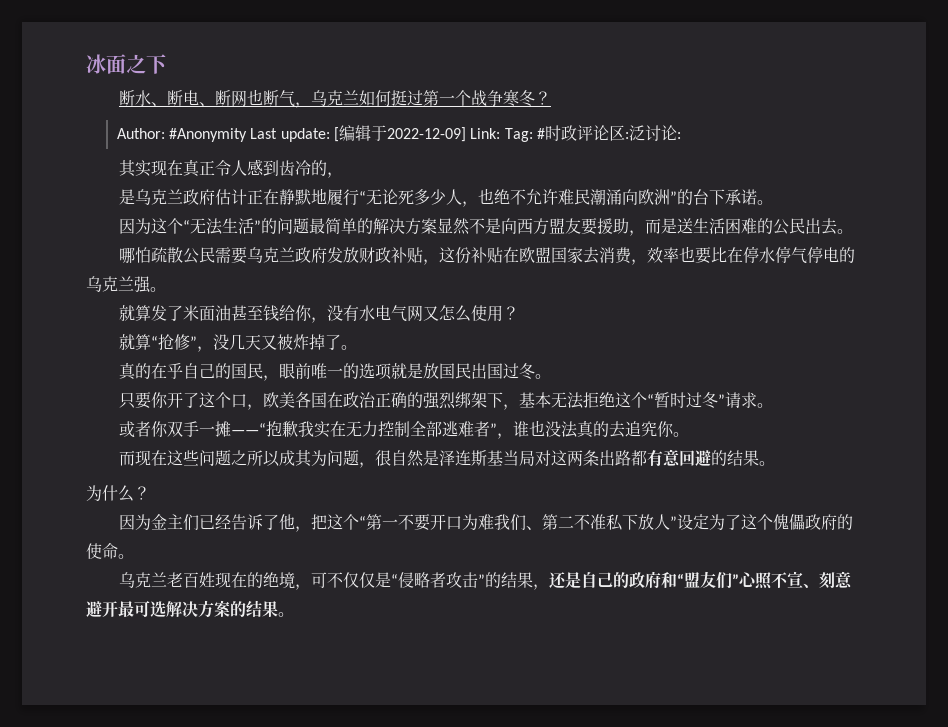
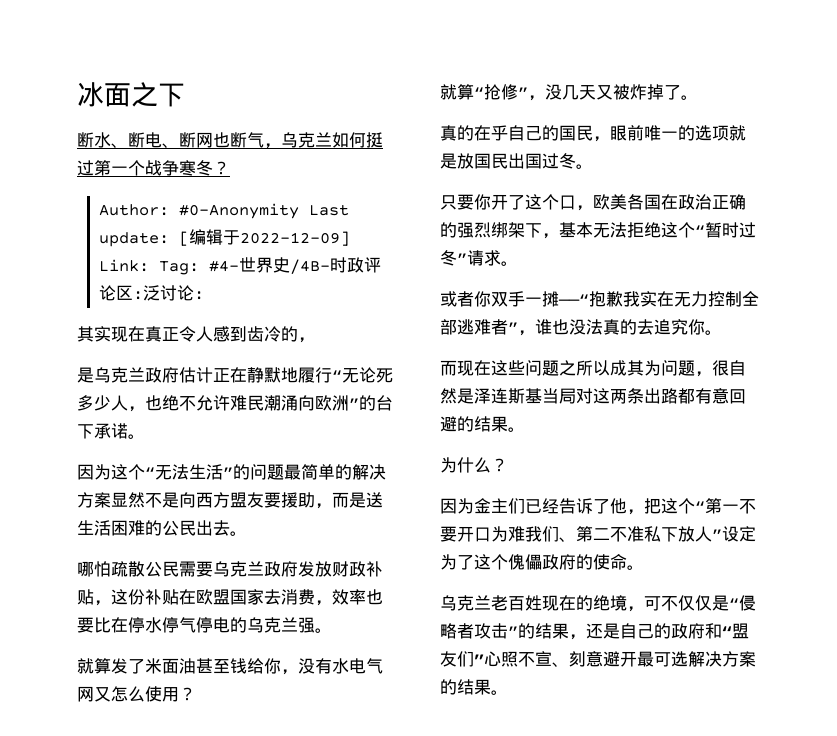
[169,128,248,142] #Anonymity -> [179,203,300,219] #0-Anonymity
[536,128,545,139] # -> [209,257,331,274] #4-世界史/4B-

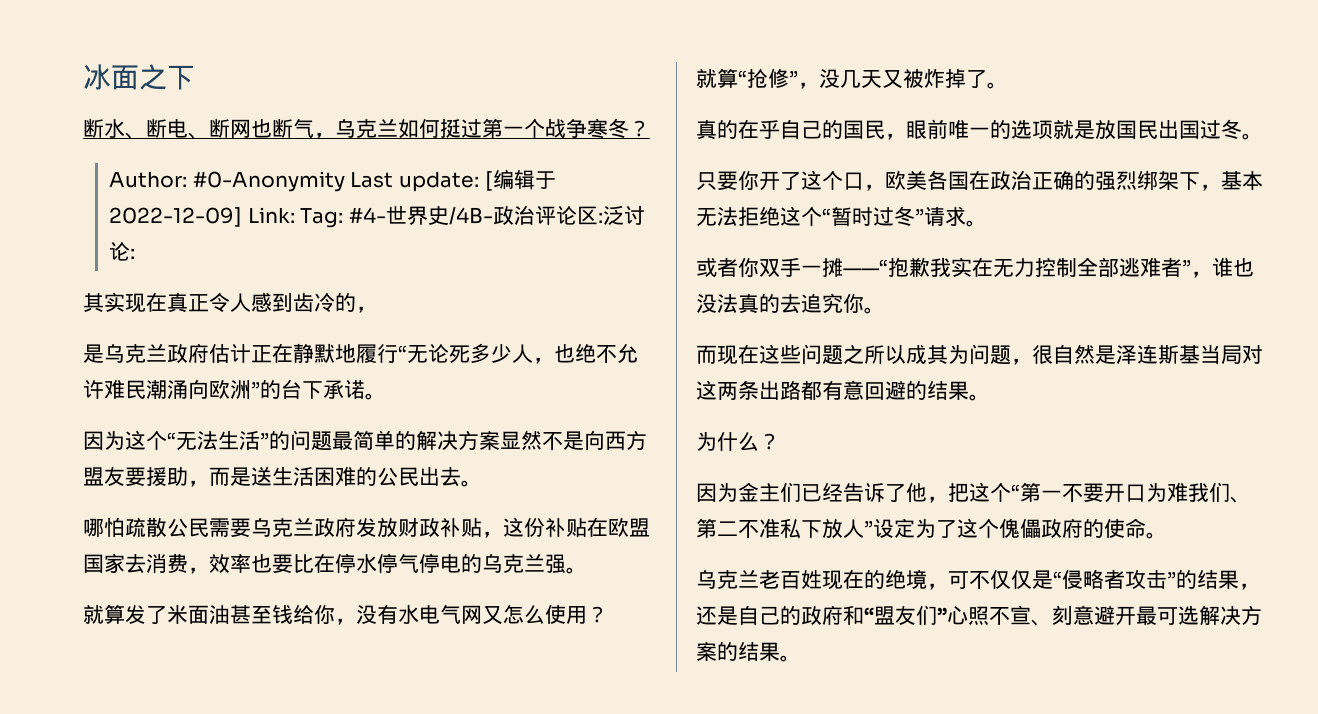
[330,257,365,273] 时政 -> [492,205,535,225] 政治

